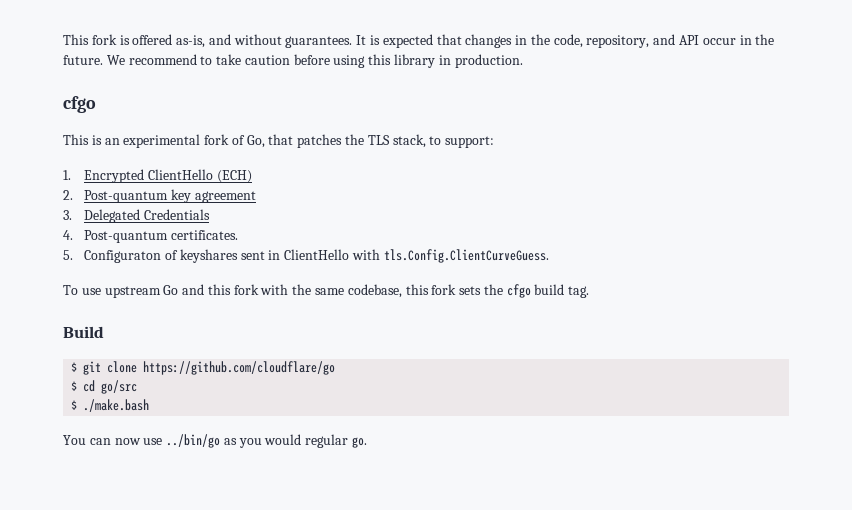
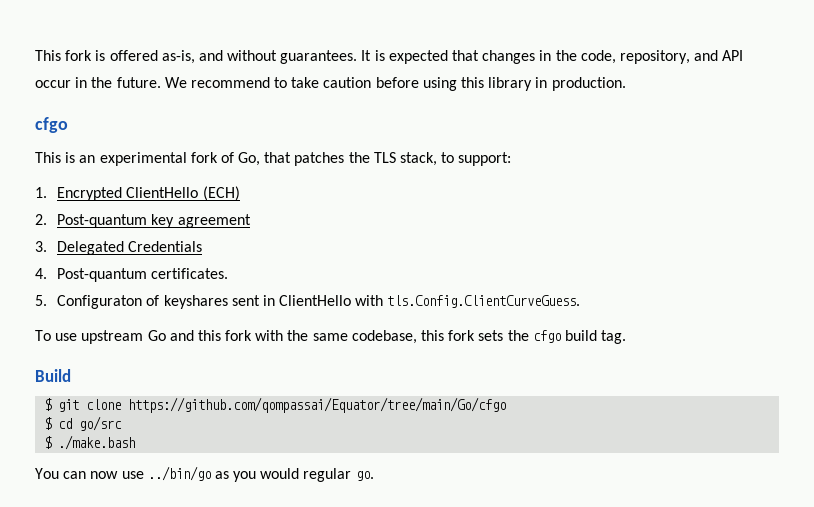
[143,361,336,375] https://github.com/cloudflare/go -> [128,397,507,413] https://github.com/qompassai/Equator/tree/main/Go/cfgo

